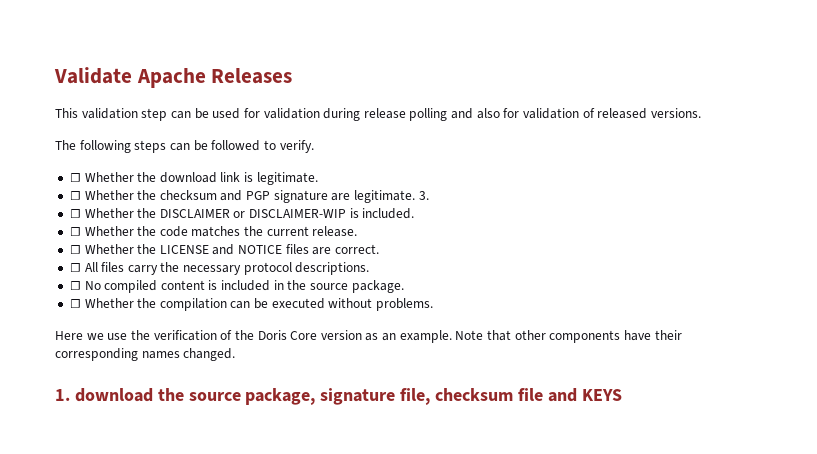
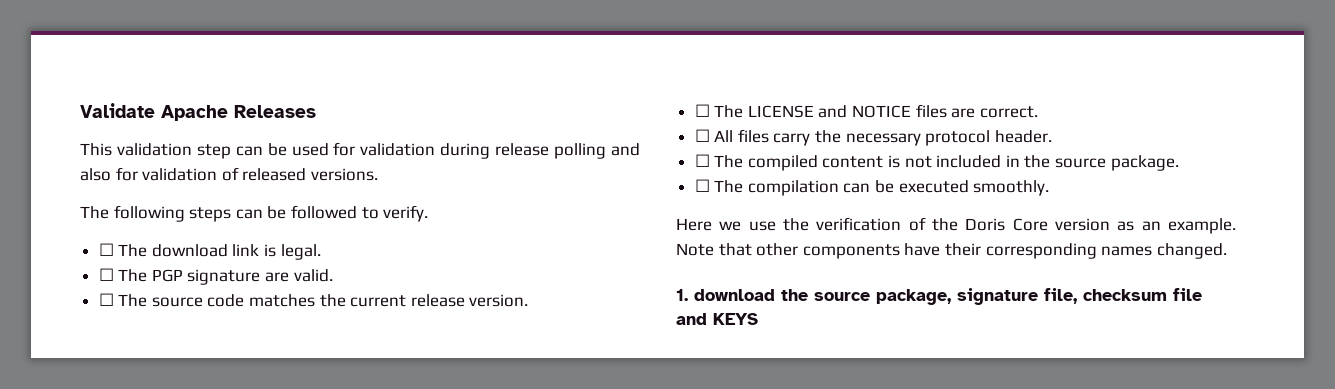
[84,172,157,182] Whether the -> [118,244,148,257] The
[256,172,318,185] [69,190,243,201] legitimate. // ☐ Whether the checksum and -> [280,244,321,260] [98,268,148,282] legal. // ☐ The
[354,190,429,203] [69,208,415,219] [69,226,157,236] legitimate. 3. // ☐ Whether the DISCLAIMER or DISCLAIMER-WIP is included. // ☐ Whether the -> [293,269,333,282] [98,293,203,307] valid. // ☐ The source
[312,226,358,237] [69,244,157,254] release. // ☐ Whether the -> [410,294,529,307] [694,104,744,118] release version. // ☐ The
[295,262,370,275] [69,281,101,290] descriptions. // ☐ No -> [994,130,1052,143] [694,154,744,168] header. // ☐ The
(218, 285) none -> [904,156,932,168] not
[84,298,157,308] Whether the -> [714,180,744,193] The
[328,298,434,311] without problems. -> [973,180,1050,196] smoothly.

